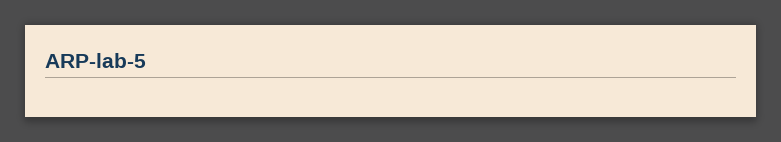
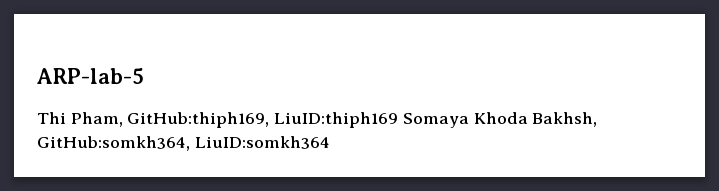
(146, 60) none -> [37,112,598,128] [37,136,330,151] // Thi Pham, GitHub:thiph169, LiuID:thiph169 Somaya Khoda Bakhsh, GitHub:somkh364, LiuID:somkh364

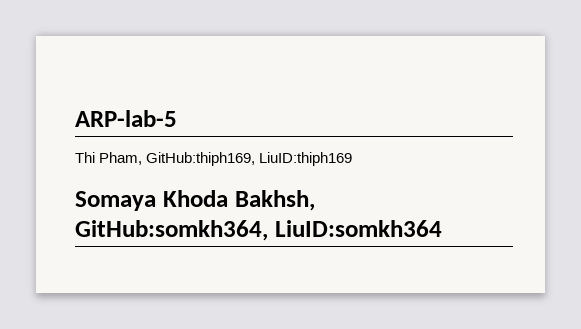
(399, 120) none -> (353, 159) //

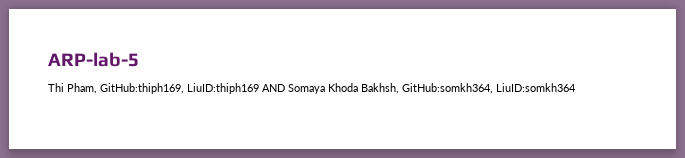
(353, 159) // -> [262,84,285,92] AND

